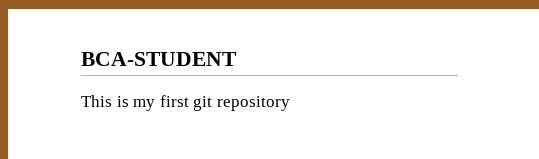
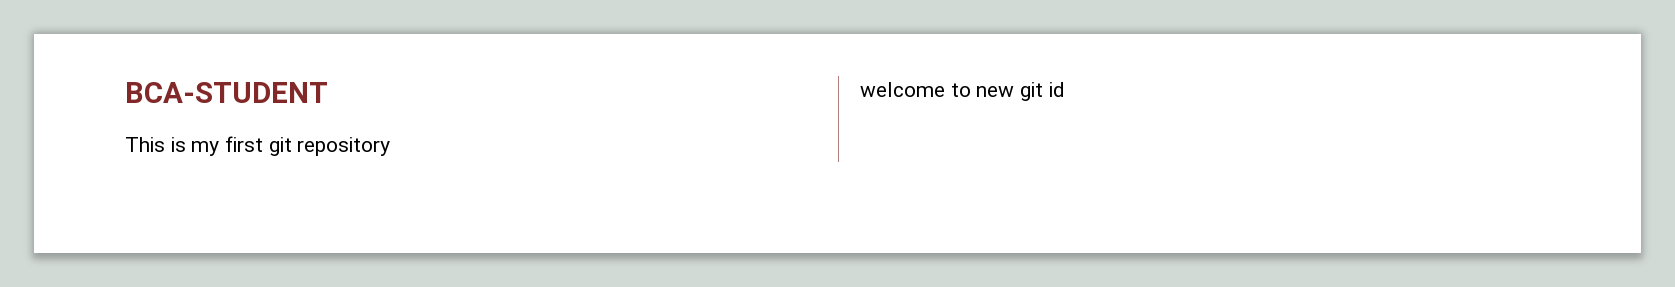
(290, 103) none -> [860,82,1065,101] // welcome to new git id

